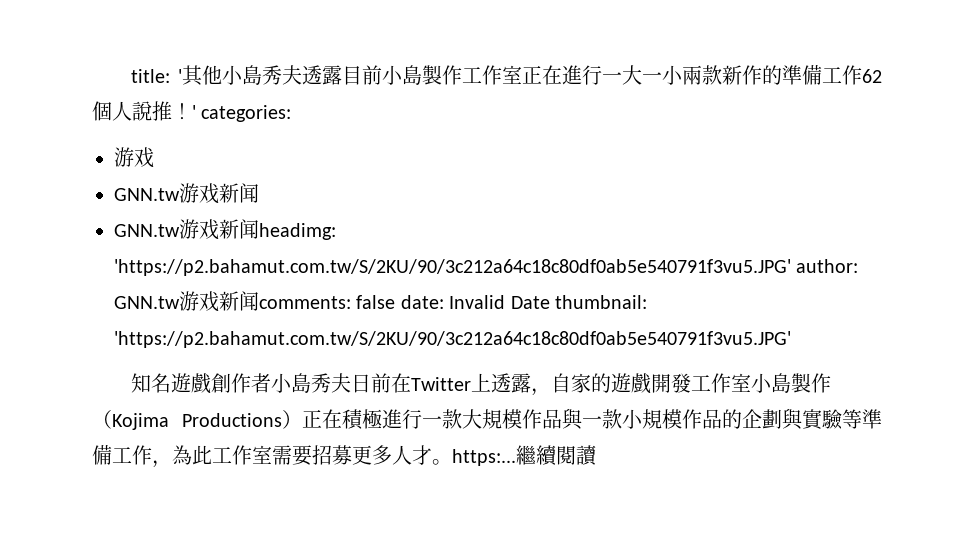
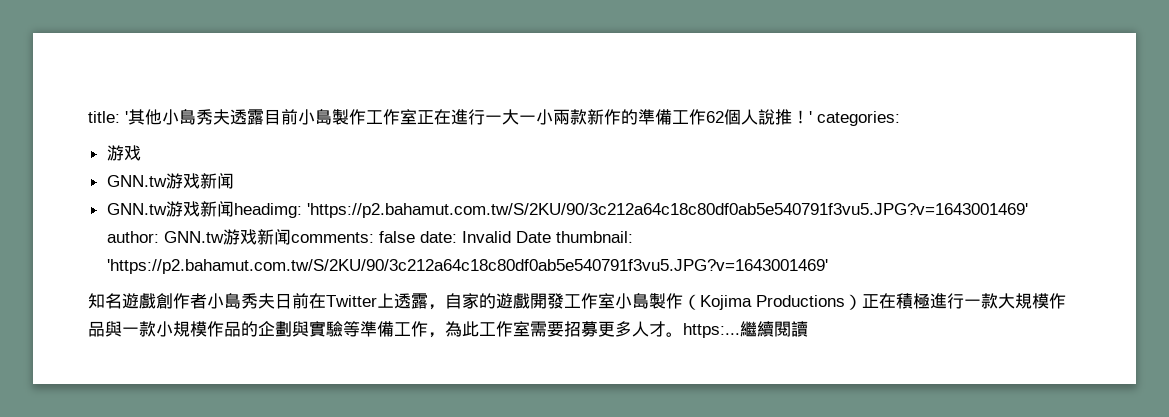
[114,259,791,276] 'https://p2.bahamut.com.tw/S/2KU/90/3c212a64c18c80df0ab5e540791f3vu5.JPG' -> [306,203,1028,218] 'https://p2.bahamut.com.tw/S/2KU/90/3c212a64c18c80df0ab5e540791f3vu5.JPG?v=1643001469'
[114,331,791,348] 'https://p2.bahamut.com.tw/S/2KU/90/3c212a64c18c80df0ab5e540791f3vu5.JPG' -> [106,259,828,274] 'https://p2.bahamut.com.tw/S/2KU/90/3c212a64c18c80df0ab5e540791f3vu5.JPG?v=1643001469'

